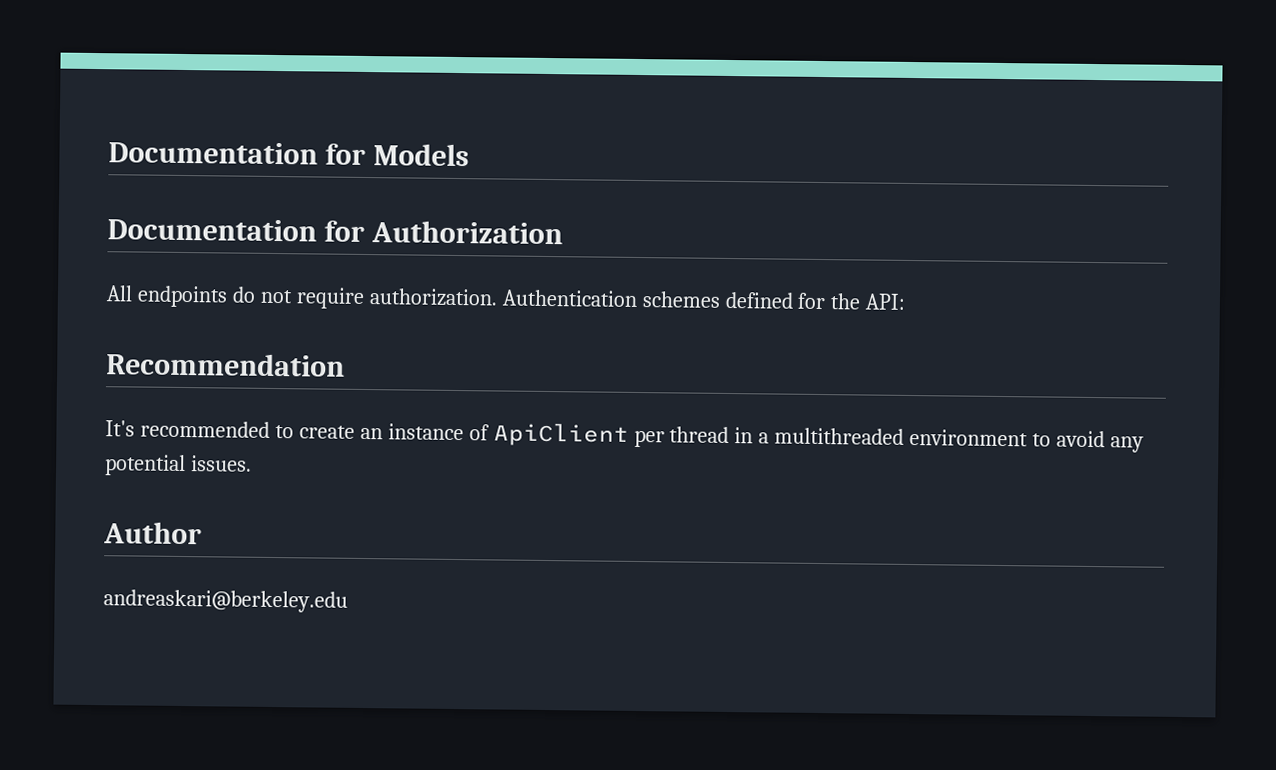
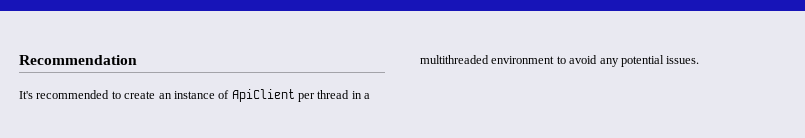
[108,141,469,167] [107,218,563,245] [106,285,907,310] Documentation for Models // Documentation for Authorization // All endpoints do not require authorization. Authentication schemes defined for the API: // -> (19, 60) none
[103,521,202,545] [103,589,348,613] // Author // andreaskari@berkeley.edu -> (700, 60) none

